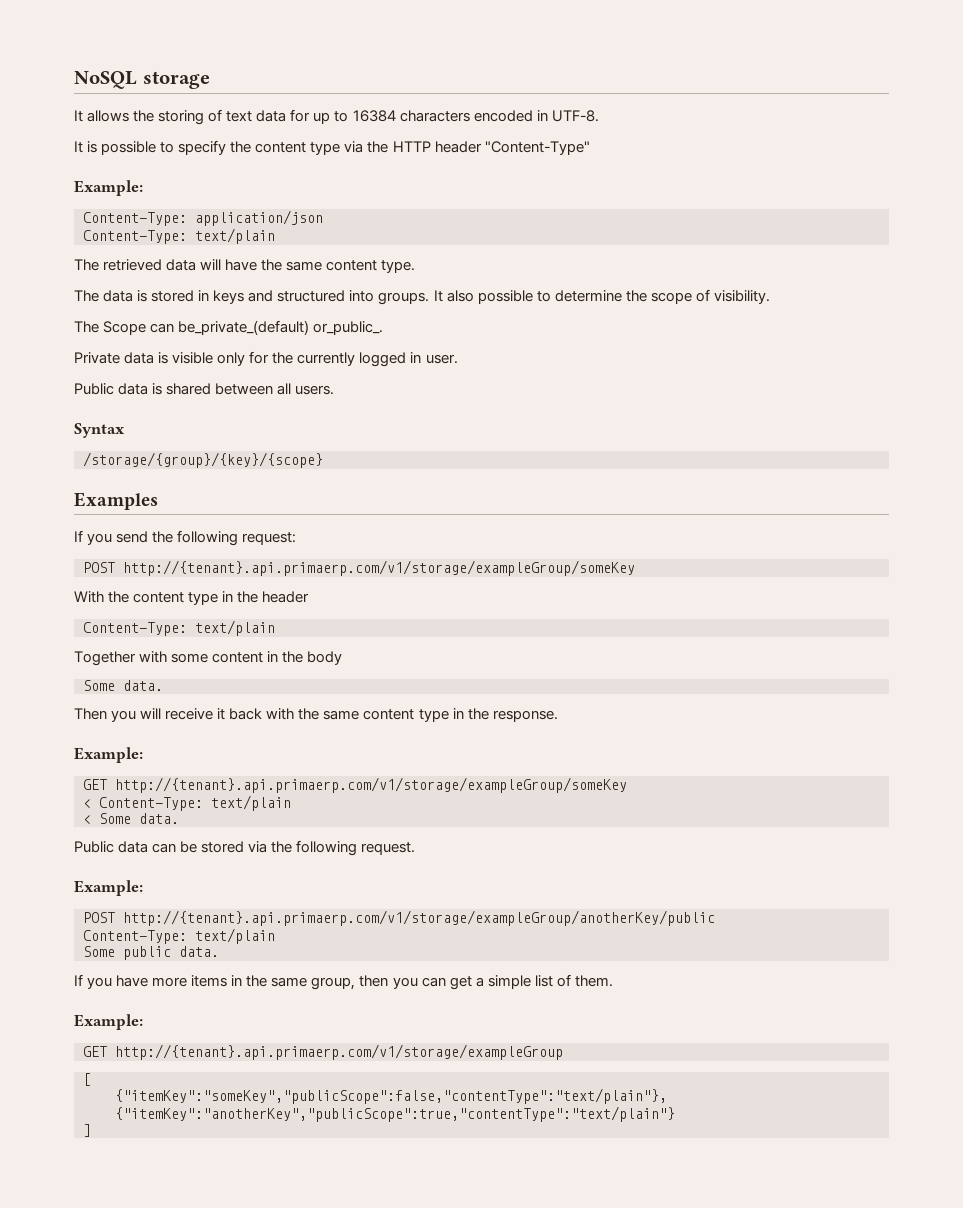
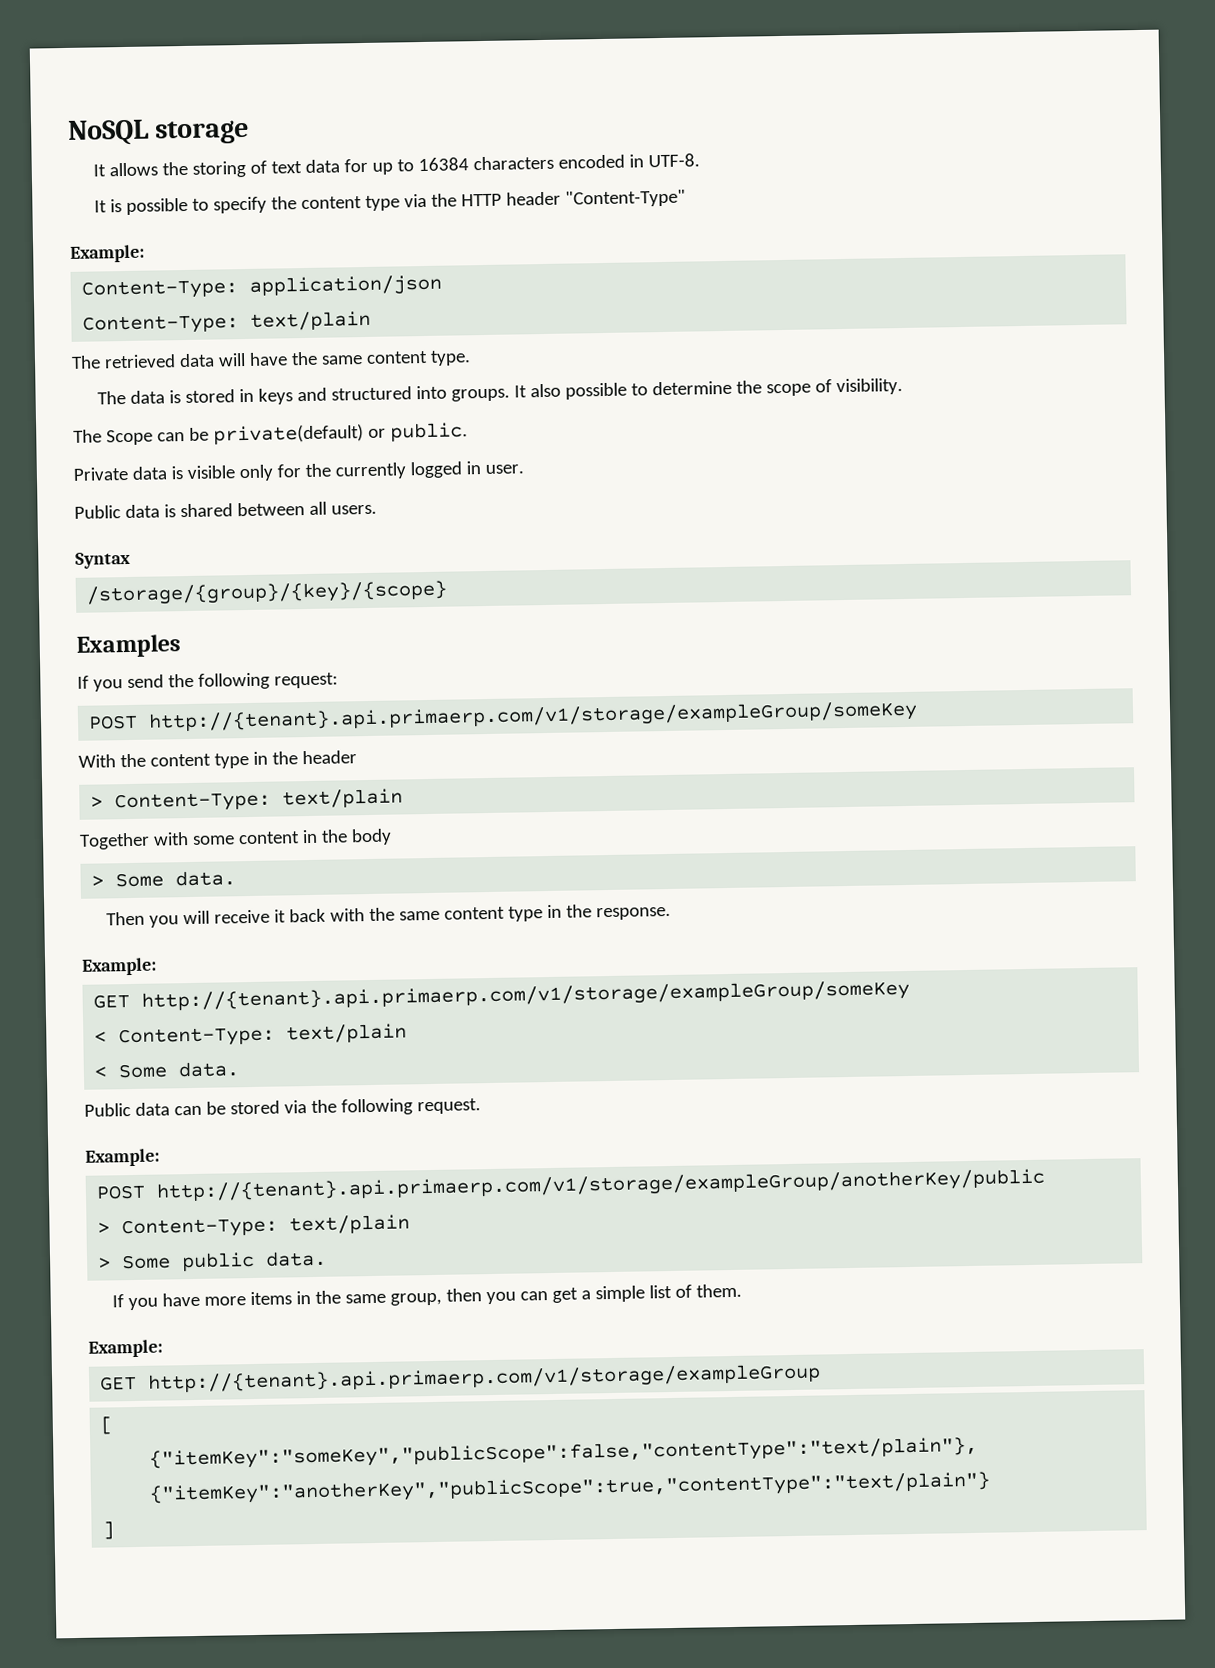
[178,320,384,335] be_private_(default) or_public_. -> [188,422,468,445] be private(default) or public.
(310, 597) none -> [90,796,104,808] >
(343, 658) none -> [91,875,105,887] >
[83,928,275,944] Content-Type: text/plain // -> [97,1214,411,1239] [98,1257,112,1269] > Content-Type: text/plain // >

